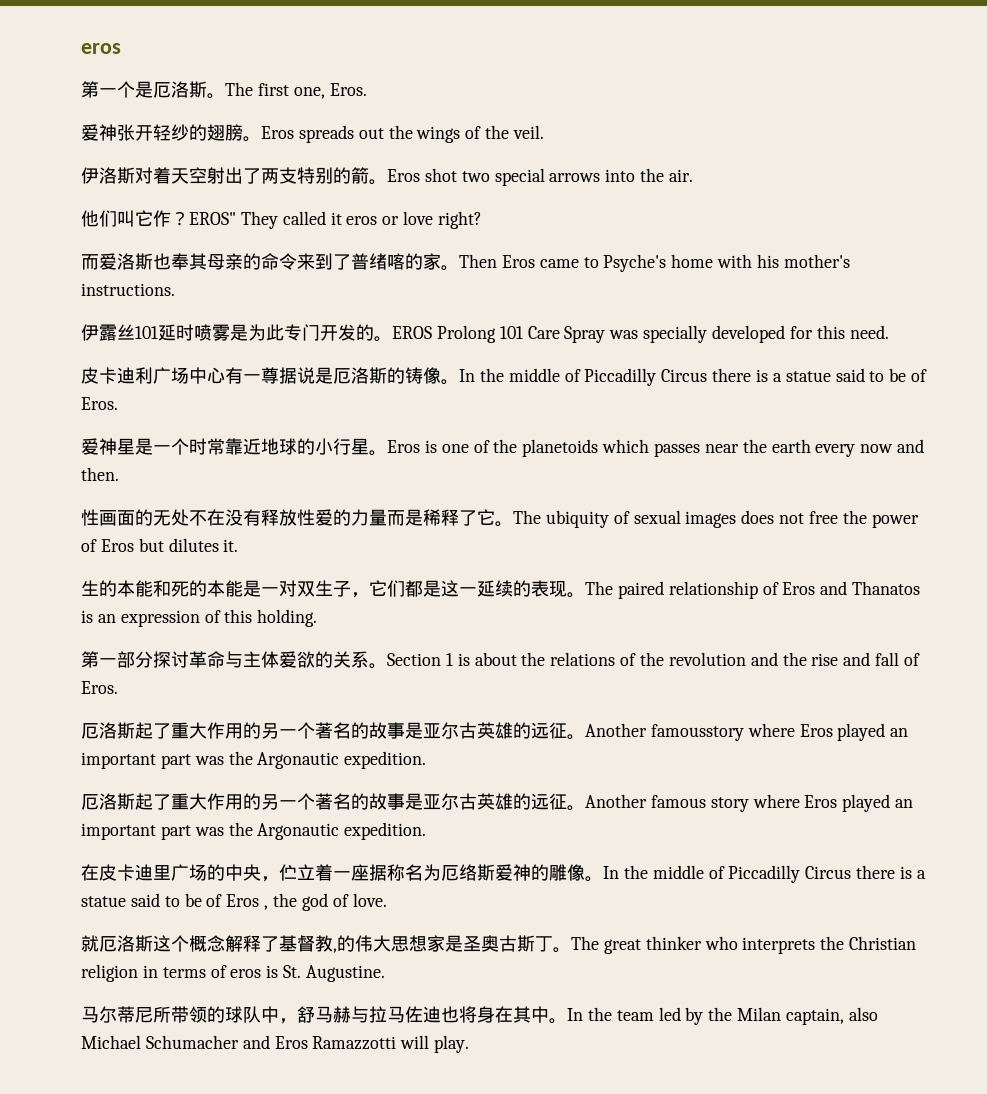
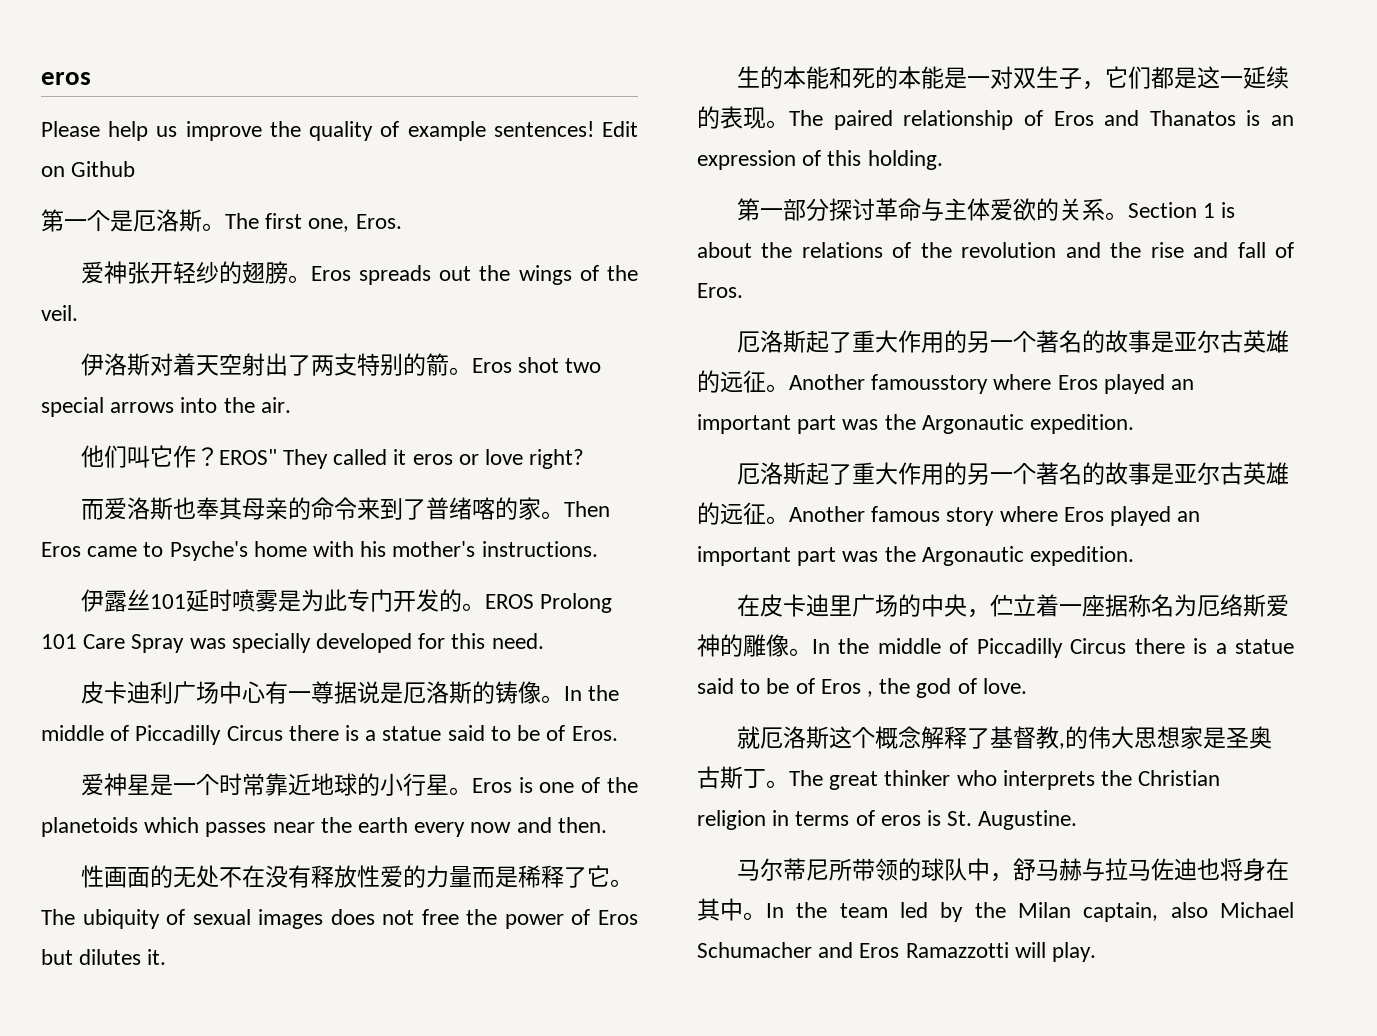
[81,43,121,54] eros -> [41,72,91,85] [41,121,638,141] [41,161,136,177] eros // Please help us improve the quality of example sentences! Edit on Github

